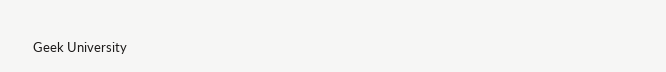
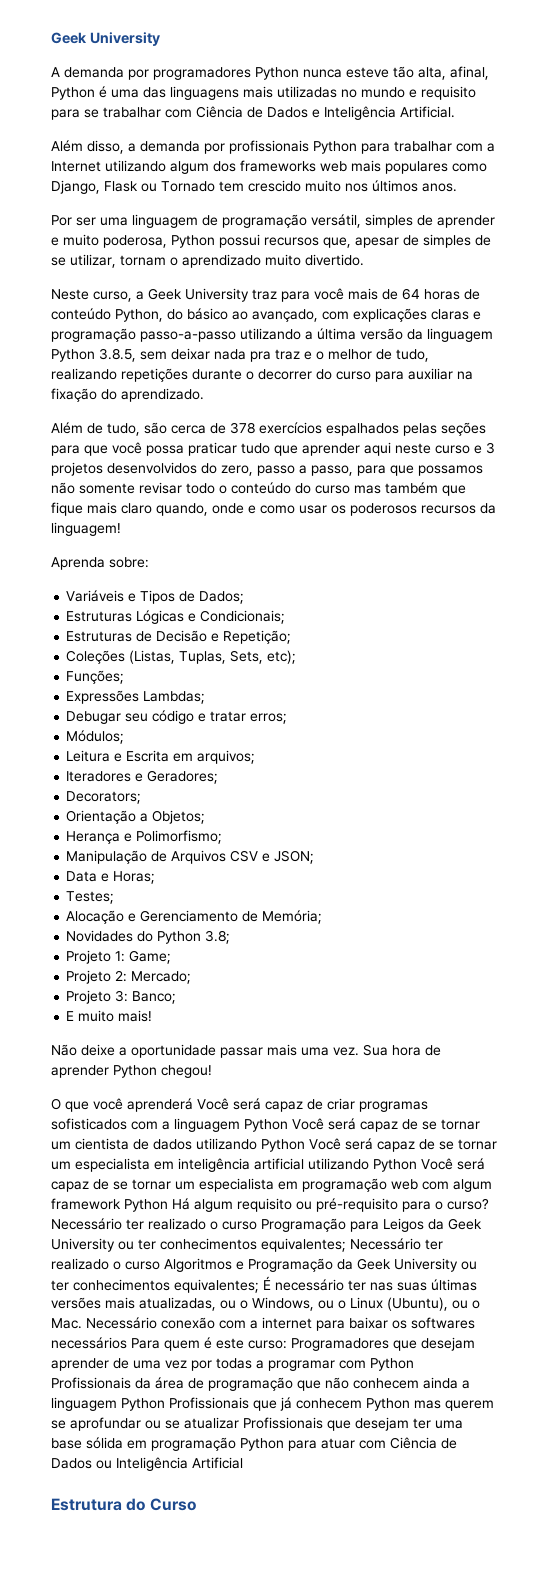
[33,42,128,54] Geek University -> [51,32,160,46] [51,66,489,80] [51,86,476,100] [51,106,455,120] [51,140,495,154] [51,160,487,174] [51,180,457,194] [51,214,495,228] [51,234,491,248] [51,254,364,268] [51,288,480,302] [51,308,481,322] [51,328,493,342] [51,348,429,362] [51,368,473,382] [51,388,204,402] [51,422,486,436] [51,442,495,456] [51,462,483,476] [51,482,466,496] [51,502,496,516] [51,522,121,536] [51,557,149,570] [66,590,245,604] [66,610,286,624] [66,630,292,644] [66,650,297,664] [66,670,125,684] [66,690,206,704] [66,710,288,724] [66,730,125,744] [66,750,256,764] [66,770,219,784] [66,791,142,804] [66,810,206,824] [66,830,223,844] [66,850,315,864] [66,871,156,884] [66,891,115,904] [66,910,323,924] [66,930,231,944] [66,950,172,964] [66,970,192,984] [66,990,177,1004] [66,1010,153,1022] [51,1044,441,1058] [51,1065,212,1078] [51,1098,428,1112] [51,1118,480,1132] [51,1138,497,1152] [51,1158,485,1172] [51,1178,492,1192] [51,1198,489,1212] [51,1218,482,1232] [51,1238,443,1252] [51,1258,477,1272] [51,1276,477,1293] [51,1297,480,1311] [51,1317,475,1331] [51,1337,475,1351] [51,1358,414,1371] [51,1377,470,1391] [51,1397,494,1411] [51,1417,463,1431] [51,1437,457,1451] [51,1457,243,1471] [51,1498,196,1511] Geek University // A demanda por programadores Python nunca esteve tão alta, afinal, Python é uma das linguagens mais utilizadas no mundo e requisito para se trabalhar com Ciência de Dados e Inteligência Artificial. // Além disso, a demanda por profissionais Python para trabalhar com a Internet utilizando algum dos frameworks web mais populares como Django, Flask ou Tornado tem crescido muito nos últimos anos. // Por ser uma linguagem de programação versátil, simples de aprender e muito poderosa, Python possui recursos que, apesar de simples de se utilizar, tornam o aprendizado muito divertido. // Neste curso, a Geek University traz para você mais de 64 horas de conteúdo Python, do básico ao avançado, com explicações claras e programação passo-a-passo utilizando a última versão da linguagem Python 3.8.5, sem deixar nada pra traz e o melhor de tudo, realizando repetições durante o decorrer do curso para auxiliar na fixação do aprendizado. // Além de tudo, são cerca de 378 exercícios espalhados pelas seções para que você possa praticar tudo que aprender aqui neste curso e 3 projetos desenvolvidos do zero, passo a passo, para que possamos não somente revisar todo o conteúdo do curso mas também que fique mais claro quando, onde e como usar os poderosos recursos da linguagem! // Aprenda sobre: // Variáveis e Tipos de Dados; // Estruturas Lógicas e Condicionais; // Estruturas de Decisão e Repetição; // Coleções (Listas, Tuplas, Sets, etc); // Funções; // Expressões Lambdas; // Debugar seu código e tratar erros; // Módulos; // Leitura e Escrita em arquivos; // Iteradores e Geradores; // Decorators; // Orientação a Objetos; // Herança e Polimorfismo; // Manipulação de Arquivos CSV e JSON; // Data e Horas; // Testes; // Alocação e Gerenciamento de Memória; // Novidades do Python 3.8; // Projeto 1: Game; // Projeto 2: Mercado; // Projeto 3: Banco; // E muito mais! // Não deixe a oportunidade passar mais uma vez. Sua hora de aprender Python chegou! // O que você aprenderá Você será capaz de criar programas sofisticados com a linguagem Python Você será capaz de se tornar um cientista de dados utilizando Python Você será capaz de se tornar um especialista em inteligência artificial utilizando Python Você será capaz de se tornar um especialista em programação web com algum framework Python Há algum requisito ou pré-requisito para o curso? Necessário ter realizado o curso Programação para Leigos da Geek University ou ter conhecimentos equivalentes; Necessário ter realizado o curso Algoritmos e Programação da Geek University ou ter conhecimentos equivalentes; É necessário ter nas suas últimas versões mais atualizadas, ou o Windows, ou o Linux (Ubuntu), ou o Mac. Necessário conexão com a internet para baixar os softwares necessários Para quem é este curso: Programadores que desejam aprender de uma vez por todas a programar com Python Profissionais da área de programação que não conhecem ainda a linguagem Python Profissionais que já conhecem Python mas querem se aprofundar ou se atualizar Profissionais que desejam ter uma base sólida em programação Python para atuar com Ciência de Dados ou Inteligência Artificial // Estrutura do Curso

